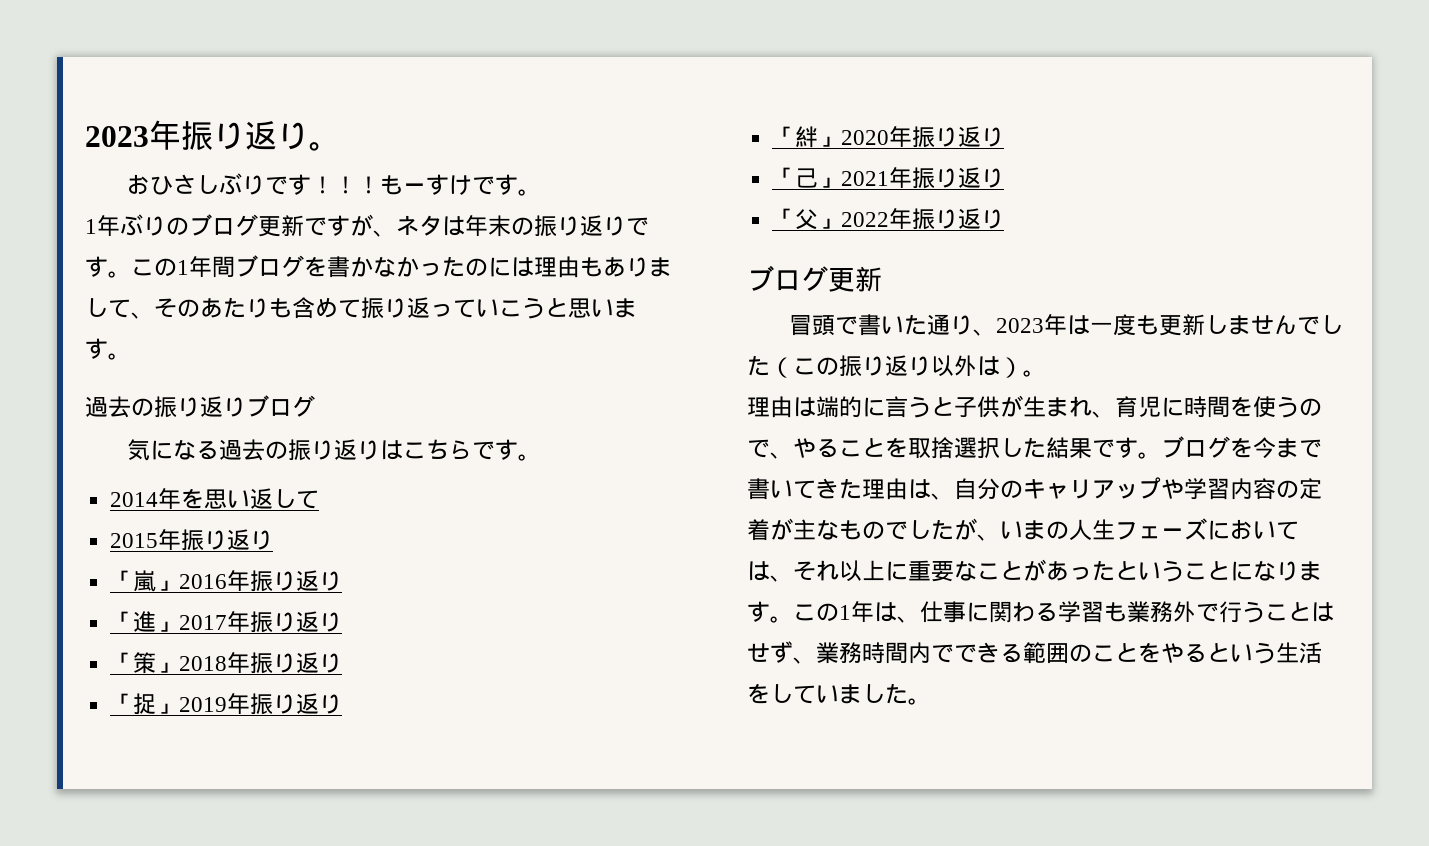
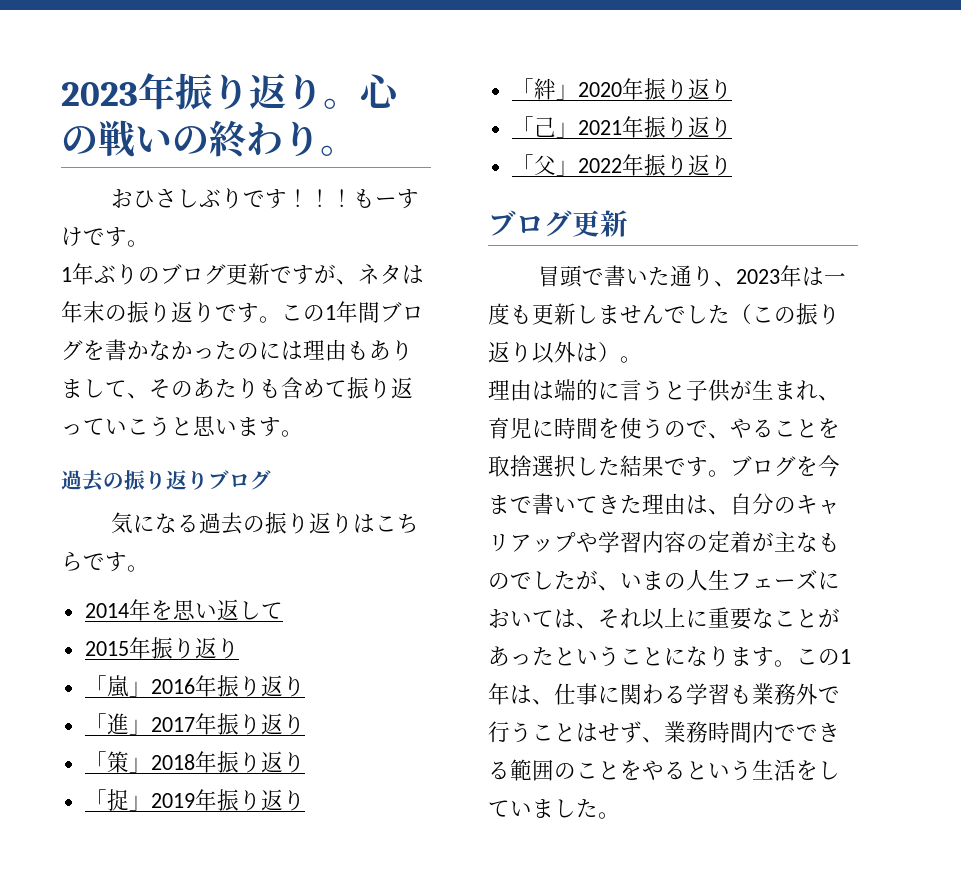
(341, 146) none -> [360,74,402,108] [61,120,357,158] 心の戦いの終わり。

